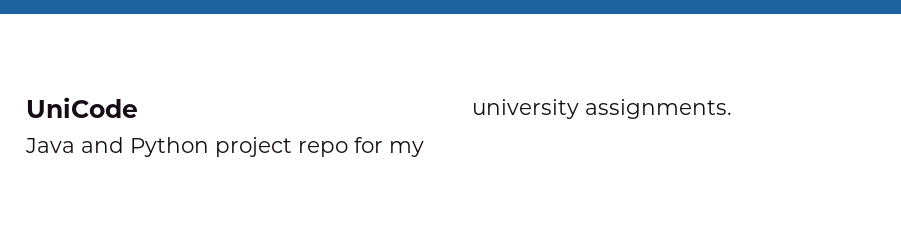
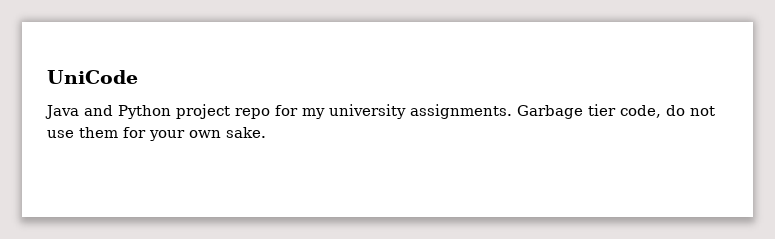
(732, 109) none -> [517,104,715,119] [47,127,266,141] Garbage tier code, do not use them for your own sake.

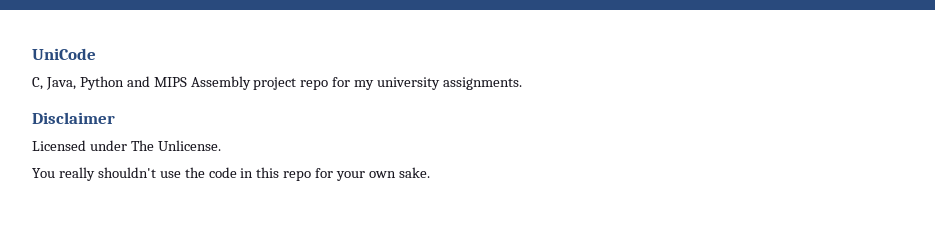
[45,105,171,119] Java and Python -> [32,76,251,90] C, Java, Python and MIPS Assembly
[517,104,715,119] [47,127,118,138] Garbage tier code, do not use them -> [32,112,115,124] [32,140,221,151] [32,167,312,181] // Disclaimer // Licensed under The Unlicense. // You really shouldn't use the code in this repo

